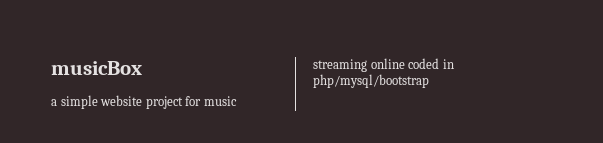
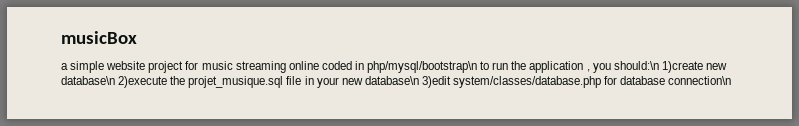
[313,74,429,88] php/mysql/bootstrap -> [367,61,727,73] [61,76,732,88] php/mysql/bootstrap\n to run the application , you should:\n 1)create new database\n 2)execute the projet_musique.sql file in your new database\n 3)edit system/classes/database.php for database connection\n

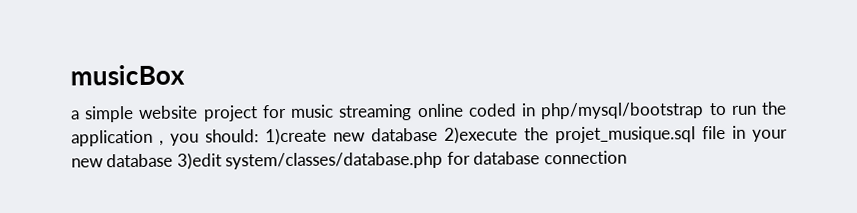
[367,61,478,73] php/mysql/bootstrap\n -> [540,102,705,120] php/mysql/bootstrap
[613,61,659,70] should:\n -> [205,129,259,143] should:
[61,76,115,85] database\n -> [371,127,438,142] database
[364,76,419,85] database\n -> [106,153,174,168] database
[668,76,732,85] connection\n -> [543,150,627,165] connection

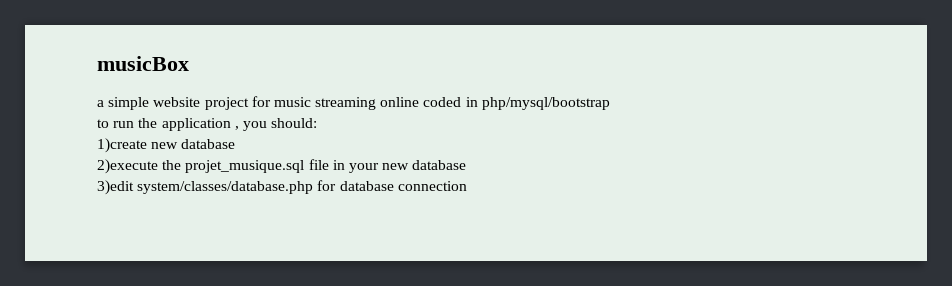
(705, 111) none -> (610, 103) //
(259, 136) none -> (318, 123) //
(438, 134) none -> (236, 144) //
(174, 160) none -> (467, 165) //

